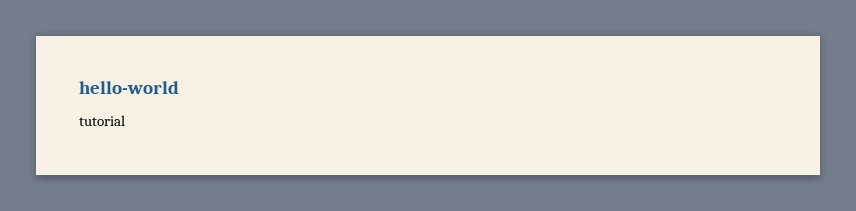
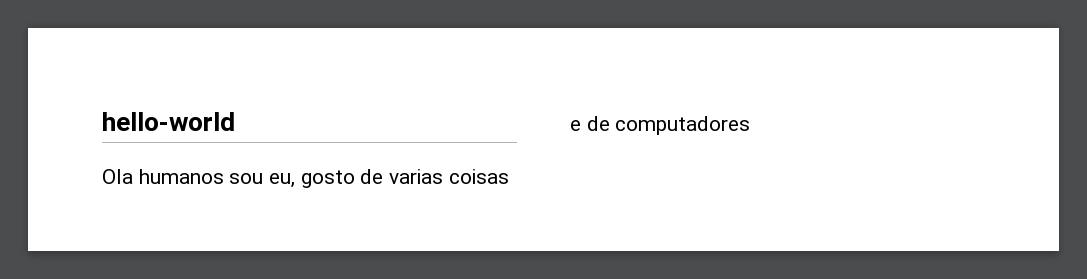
[79,115,125,126] tutorial -> [102,169,509,188] [570,116,751,135] Ola humanos sou eu, gosto de varias coisas e de computadores

